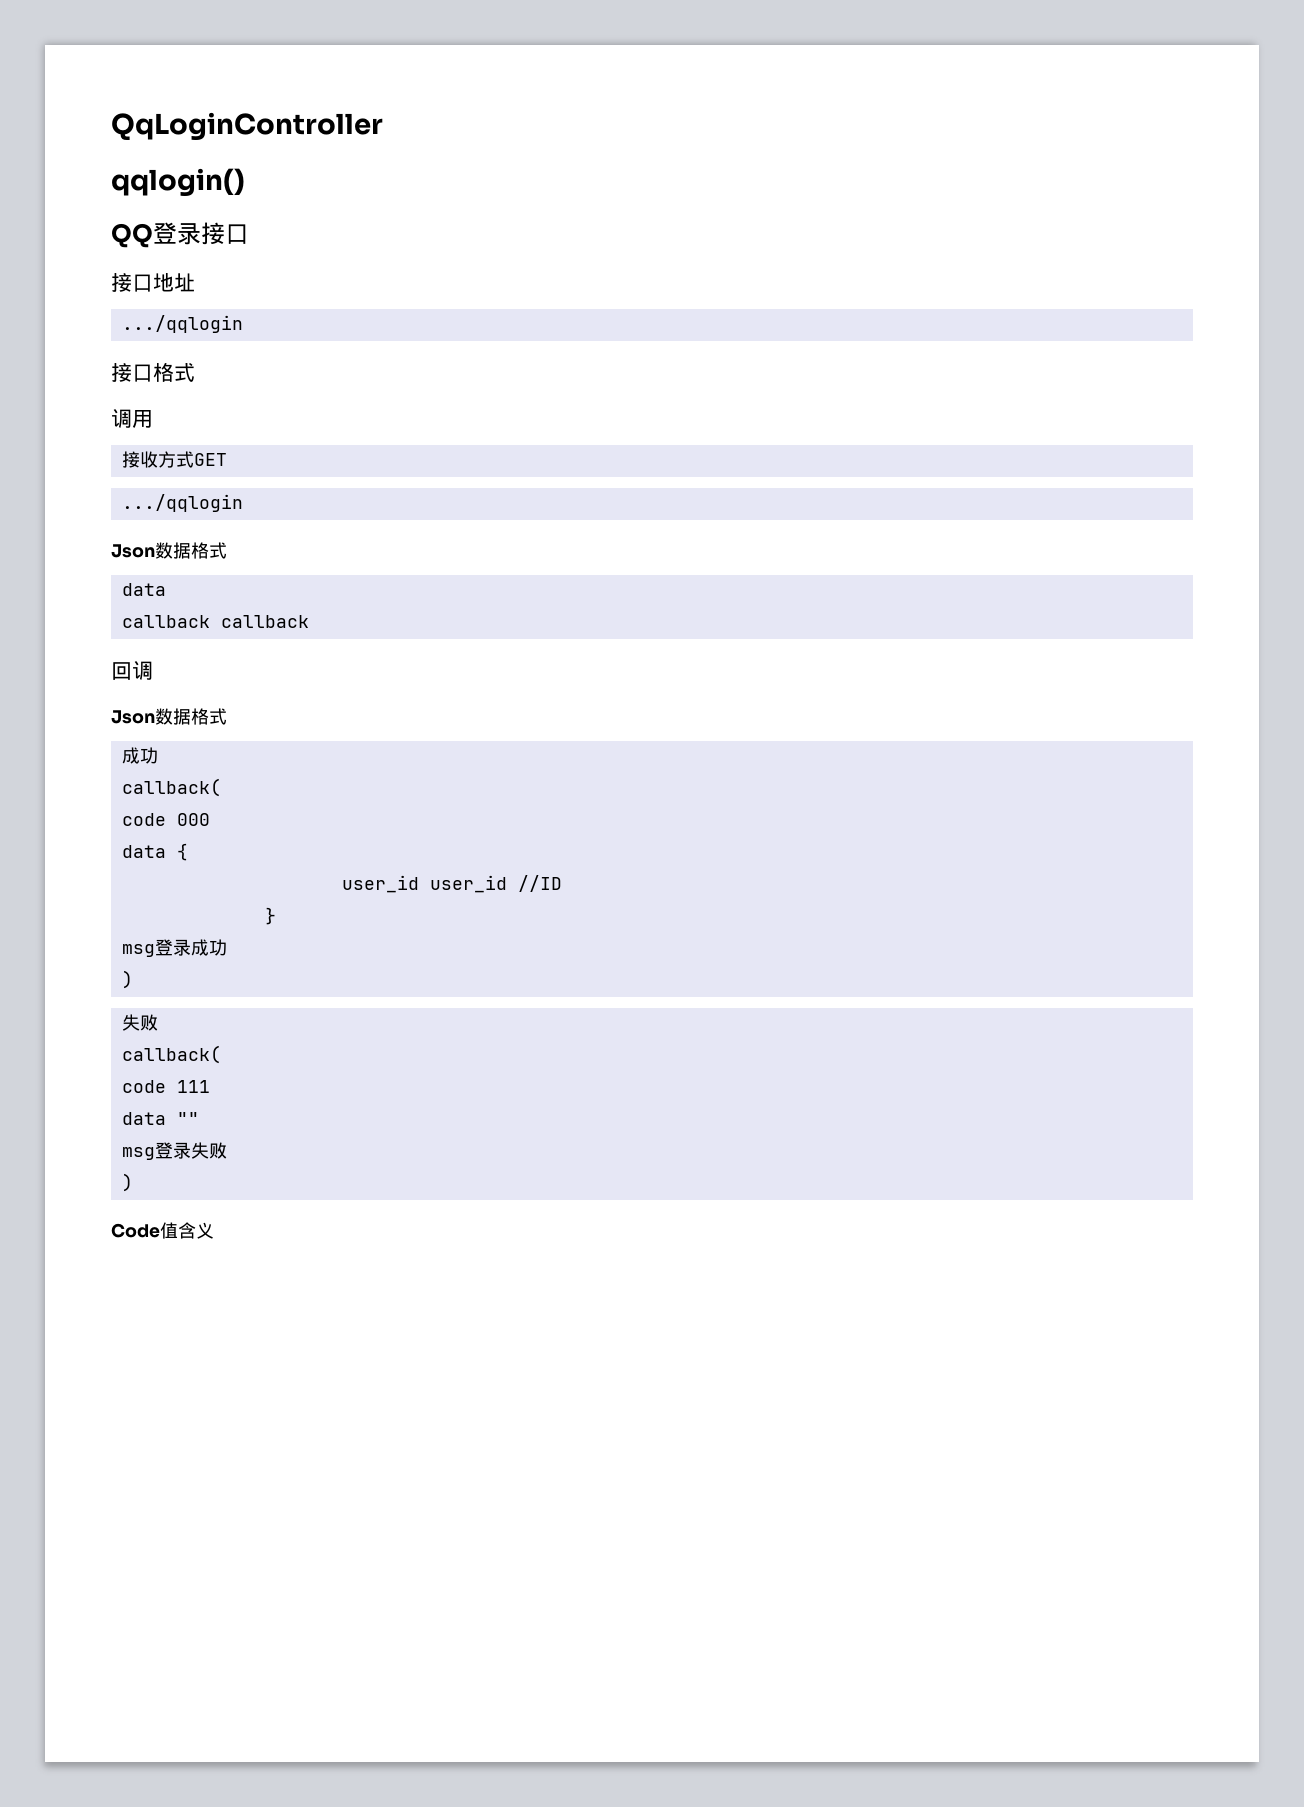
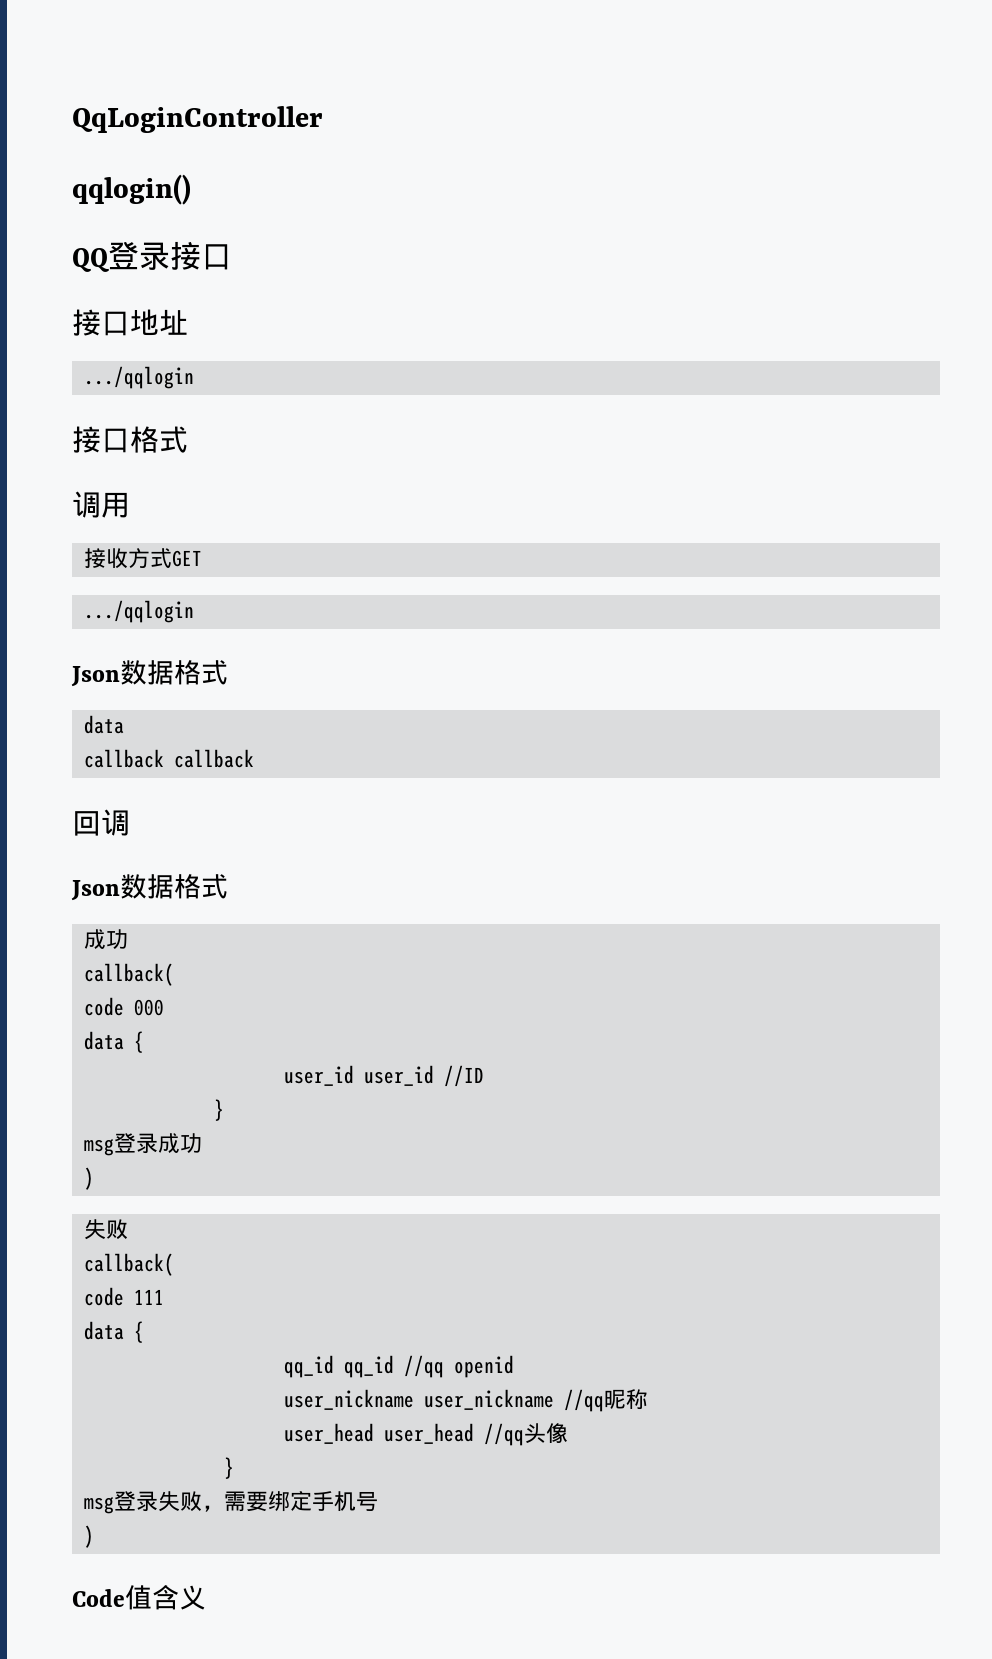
[177,1112,200,1125] "" -> [134,1321,145,1343] [284,1355,515,1378] [284,1389,649,1412] [284,1423,569,1446] [224,1457,235,1479] { // qq_id qq_id //qq openid // user_nickname user_nickname //qq昵称 // user_head user_head //qq头像 // }
(228, 1150) none -> [202,1491,379,1512] ，需要绑定手机号

